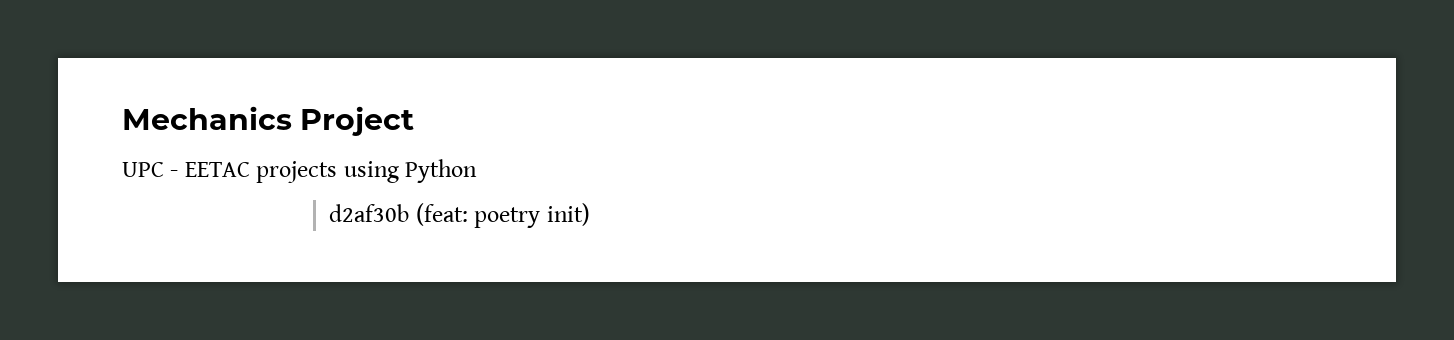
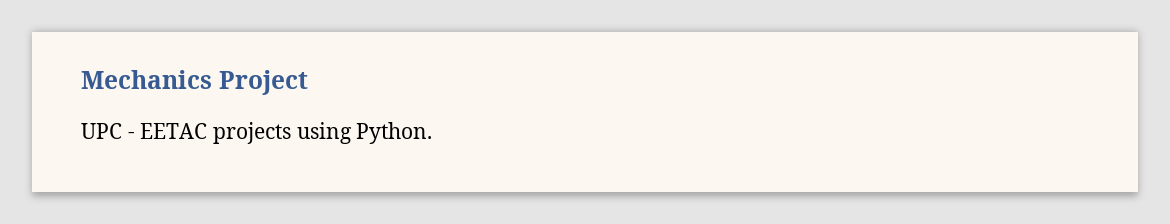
[405,159,478,183] [329,203,590,228] Python // d2af30b (feat: poetry init) -> [356,122,433,144] Python.

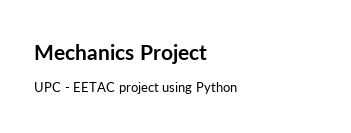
[213,122,433,144] projects using Python. -> [118,82,237,94] project using Python

